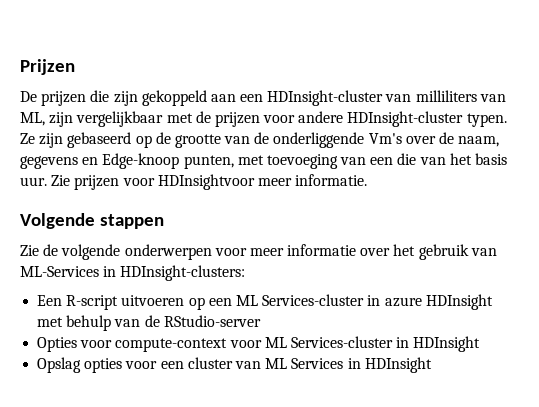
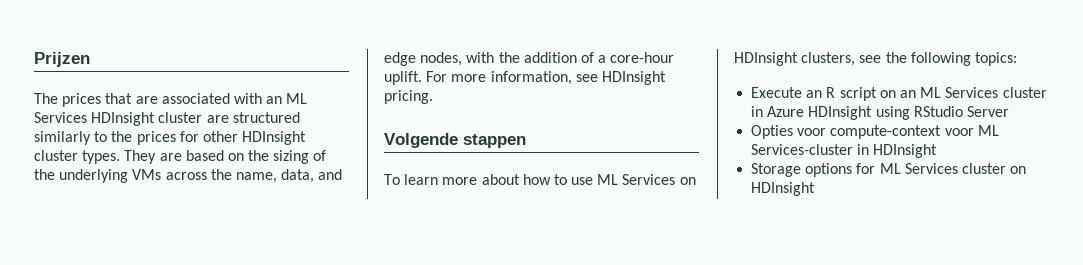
[20,90,506,106] [20,111,507,127] [20,132,500,148] [20,153,508,169] [20,174,368,190] [20,213,165,229] [20,244,497,260] [20,265,246,281] [37,294,493,310] [37,315,261,331] De prijzen die zijn gekoppeld aan een HDInsight-cluster van milliliters van ML, zijn vergelijkbaar met de prijzen voor andere HDInsight-cluster typen. Ze zijn gebaseerd op de grootte van de onderliggende Vm's over de naam, gegevens en Edge-knoop punten, met toevoeging van een die van het basis uur. Zie prijzen voor HDInsightvoor meer informatie. // Volgende stappen // Zie de volgende onderwerpen voor meer informatie over het gebruik van ML-Services in HDInsight-clusters: // Een R-script uitvoeren op een ML Services-cluster in azure HDInsight met behulp van de RStudio-server -> [34,93,308,107] [34,112,300,126] [34,131,307,145] [34,150,327,164] [34,169,343,183] [384,52,675,66] [384,71,666,85] [384,90,433,104] [384,133,526,148] [384,174,696,185] [734,52,1017,66] [751,87,1047,101] [751,106,1009,120] The prices that are associated with an ML Services HDInsight cluster are structured similarly to the prices for other HDInsight cluster types. They are based on the sizing of the underlying VMs across the name, data, and edge nodes, with the addition of a core-hour uplift. For more information, see HDInsight pricing. // Volgende stappen // To learn more about how to use ML Services on HDInsight clusters, see the following topics: // Execute an R script on an ML Services cluster in Azure HDInsight using RStudio Server
[37,357,361,373] Opslag opties voor een cluster van ML Services in -> [751,163,1027,177] Storage options for ML Services cluster on

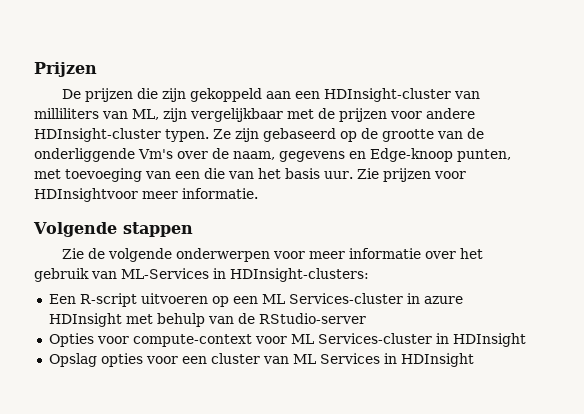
[34,93,308,107] [34,112,300,126] [34,131,307,145] [34,150,327,164] [34,169,343,183] [384,52,675,66] [384,71,666,85] [384,90,433,104] [384,133,526,148] [384,174,696,185] [734,52,1017,66] [751,87,1047,101] [751,106,1009,120] The prices that are associated with an ML Services HDInsight cluster are structured similarly to the prices for other HDInsight cluster types. They are based on the sizing of the underlying VMs across the name, data, and edge nodes, with the addition of a core-hour uplift. For more information, see HDInsight pricing. // Volgende stappen // To learn more about how to use ML Services on HDInsight clusters, see the following topics: // Execute an R script on an ML Services cluster in Azure HDInsight using RStudio Server -> [62,88,481,102] [34,108,475,122] [34,128,484,142] [34,148,511,162] [34,168,466,182] [34,188,258,202] [33,222,193,237] [62,248,484,262] [34,268,369,282] [48,293,463,307] [48,313,366,327] De prijzen die zijn gekoppeld aan een HDInsight-cluster van milliliters van ML, zijn vergelijkbaar met de prijzen voor andere HDInsight-cluster typen. Ze zijn gebaseerd op de grootte van de onderliggende Vm's over de naam, gegevens en Edge-knoop punten, met toevoeging van een die van het basis uur. Zie prijzen voor HDInsightvoor meer informatie. // Volgende stappen // Zie de volgende onderwerpen voor meer informatie over het gebruik van ML-Services in HDInsight-clusters: // Een R-script uitvoeren op een ML Services-cluster in azure HDInsight met behulp van de RStudio-server
[751,163,1027,177] Storage options for ML Services cluster on -> [48,353,397,367] Opslag opties voor een cluster van ML Services in

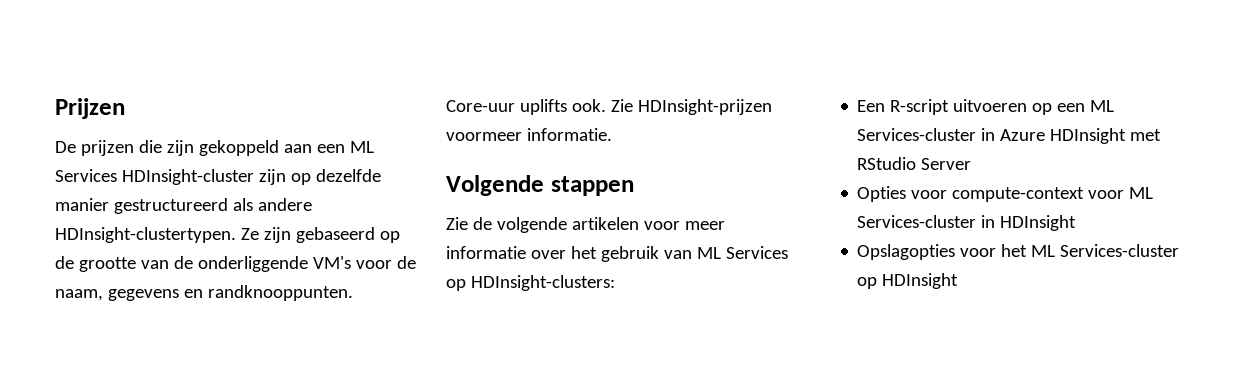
[324,88,481,102] [34,108,475,122] [34,128,209,142] HDInsight-cluster van milliliters van ML, zijn vergelijkbaar met de prijzen voor andere HDInsight-cluster typen. -> [349,141,374,153] [55,169,381,185] [55,198,312,214] [55,227,236,243] ML Services HDInsight-cluster zijn op dezelfde manier gestructureerd als andere HDInsight-clustertypen.
[138,149,208,159] Vm's over -> [312,256,392,269] VM's voor
[370,148,511,162] [34,168,466,182] [34,188,178,202] Edge-knoop punten, met toevoeging van een die van het basis uur. Zie prijzen voor HDInsightvoor meer -> [207,285,353,301] [446,99,772,115] [446,132,522,141] randknooppunten. Core-uur uplifts ook. Zie HDInsight-prijzen voormeer
[176,248,271,262] onderwerpen -> [571,217,639,230] artikelen
[121,268,226,279] ML-Services in -> [696,246,788,259] [446,279,466,291] ML Services op
[423,296,463,304] azure -> [1000,129,1046,141] Azure
[156,313,366,327] behulp van de RStudio-server -> [857,157,972,170] RStudio Server
[48,353,397,367] Opslag opties voor een cluster van ML Services in -> [857,244,1180,260] [857,277,878,289] Opslagopties voor het ML Services-cluster op

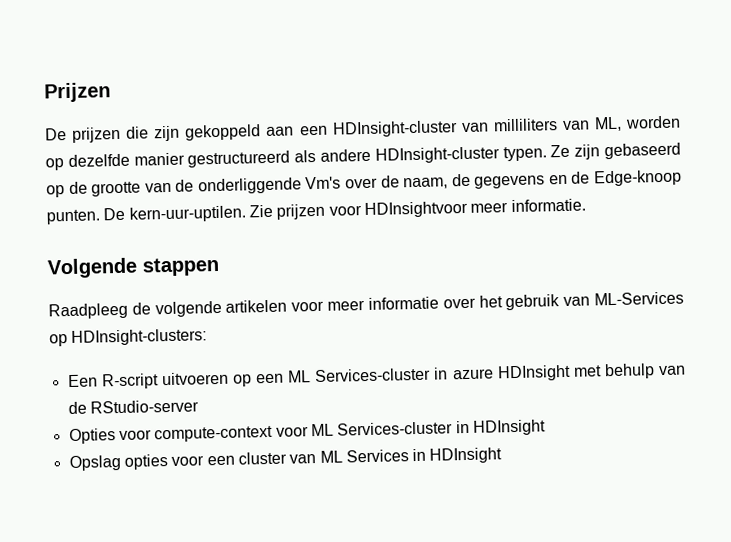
[349,141,374,153] [55,169,286,185] ML Services HDInsight-cluster zijn -> [331,115,681,138] HDInsight-cluster van milliliters van ML, worden
[55,227,236,243] HDInsight-clustertypen. -> [374,146,547,164] HDInsight-cluster typen.
[312,256,392,269] VM's voor -> [305,176,378,190] Vm's over
(103, 295) none -> [451,173,471,187] de
[207,285,353,301] [446,99,772,115] [446,132,522,141] randknooppunten. Core-uur uplifts ook. Zie HDInsight-prijzen voormeer -> [571,169,682,187] [46,200,509,225] de Edge-knoop punten. De kern-uur-uptilen. Zie prijzen voor HDInsightvoor meer
[446,217,468,230] Zie -> [48,302,128,320] Raadpleeg
[696,246,788,259] ML Services -> [594,291,684,306] ML-Services
[1000,129,1046,141] Azure -> [452,368,494,380] azure
[857,157,972,170] RStudio Server -> [603,363,687,380] [67,399,199,415] behulp van de RStudio-server
[857,244,1180,260] [857,277,878,289] Opslagopties voor het ML Services-cluster op -> [68,448,427,472] Opslag opties voor een cluster van ML Services in

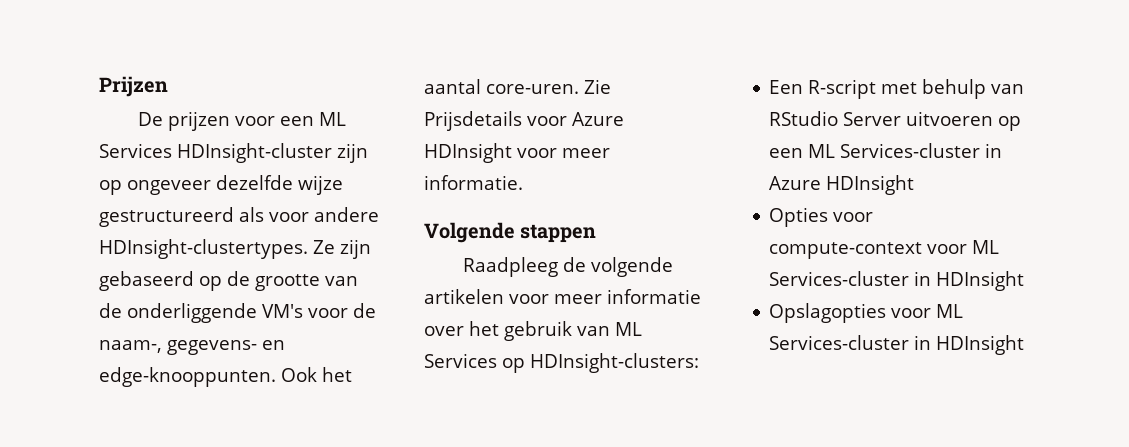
[126,115,681,142] [45,146,547,171] die zijn gekoppeld aan een HDInsight-cluster van milliliters van ML, worden op dezelfde manier gestructureerd als andere HDInsight-cluster typen. -> [234,112,346,126] [99,143,368,163] [99,175,343,195] [99,207,379,227] [99,239,308,259] voor een ML Services HDInsight-cluster zijn op ongeveer dezelfde wijze gestructureerd als voor andere HDInsight-clustertypes.
[305,169,682,190] [46,200,468,225] Vm's over de naam, de gegevens en de Edge-knoop punten. De kern-uur-uptilen. Zie prijzen voor HDInsightvoor -> [262,303,376,318] [99,340,285,355] [99,367,352,387] [424,79,611,94] [424,111,624,131] [424,143,557,163] VM's voor de naam-, gegevens- en edge-knooppunten. Ook het aantal core-uren. Zie Prijsdetails voor Azure HDInsight voor
[594,291,684,306] ML-Services -> [615,322,642,336] [424,353,497,368] ML Services
(159, 381) none -> [881,79,1025,99] [769,111,902,126] met behulp van RStudio Server
[452,363,687,382] [67,399,199,415] azure HDInsight met behulp van de RStudio-server -> [769,175,915,195] Azure HDInsight
[68,449,409,472] Opslag opties voor een cluster van ML Services -> [769,303,964,323] [769,335,910,350] Opslagopties voor ML Services-cluster

